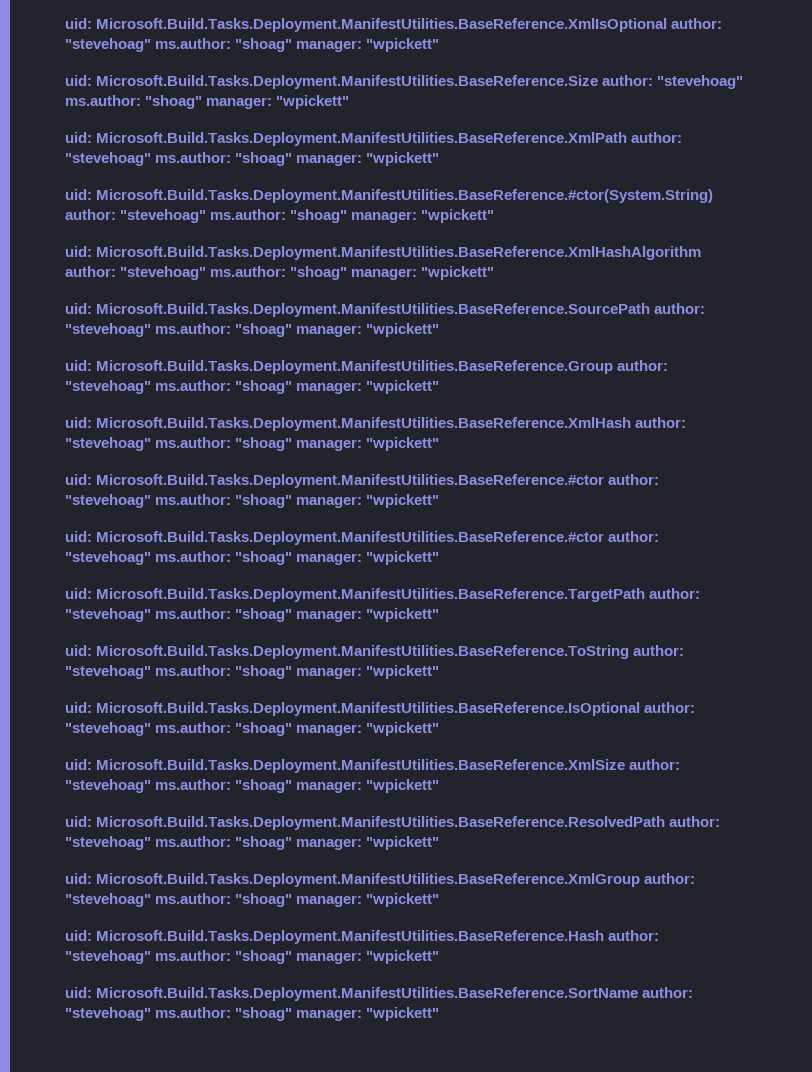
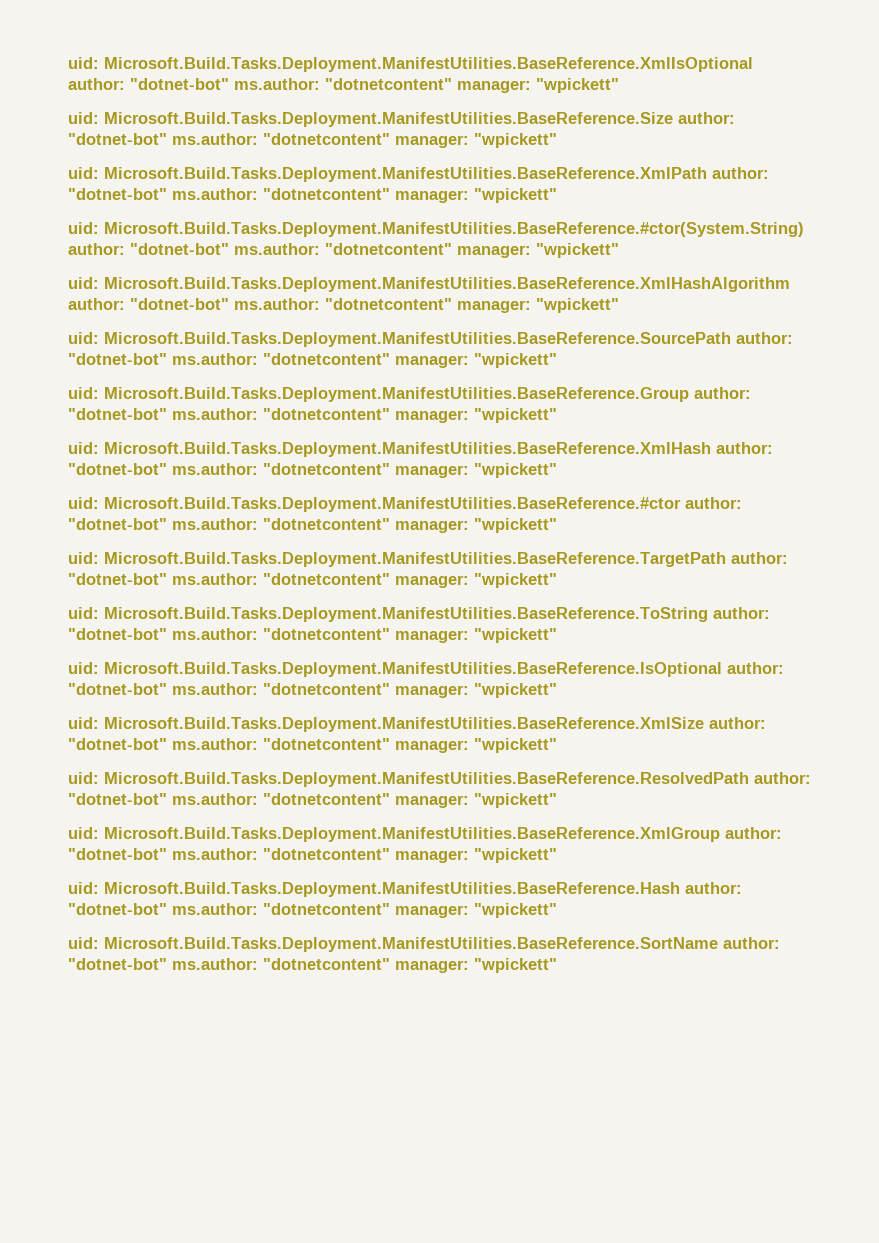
[65,38,293,52] "stevehoag" ms.author: "shoag" -> [130,78,452,90] "dotnet-bot" ms.author: "dotnetcontent"
[657,75,744,89] [65,95,203,109] "stevehoag" ms.author: "shoag" -> [68,133,390,145] "dotnet-bot" ms.author: "dotnetcontent"
[65,152,293,166] "stevehoag" ms.author: "shoag" -> [68,188,390,200] "dotnet-bot" ms.author: "dotnetcontent"
[120,209,348,223] "stevehoag" ms.author: "shoag" -> [130,243,452,255] "dotnet-bot" ms.author: "dotnetcontent"
[120,266,348,280] "stevehoag" ms.author: "shoag" -> [130,298,452,310] "dotnet-bot" ms.author: "dotnetcontent"
[65,323,293,337] "stevehoag" ms.author: "shoag" -> [68,353,390,365] "dotnet-bot" ms.author: "dotnetcontent"
[65,380,293,394] "stevehoag" ms.author: "shoag" -> [68,408,390,420] "dotnet-bot" ms.author: "dotnetcontent"
[65,437,440,451] [65,474,660,488] [65,494,440,508] [65,531,660,545] [65,551,293,565] "stevehoag" ms.author: "shoag" manager: "wpickett" // uid: Microsoft.Build.Tasks.Deployment.ManifestUtilities.BaseReference.#ctor author: "stevehoag" ms.author: "shoag" manager: "wpickett" // uid: Microsoft.Build.Tasks.Deployment.ManifestUtilities.BaseReference.#ctor author: "stevehoag" ms.author: "shoag" -> [68,463,557,478] [68,497,742,512] [68,518,390,530] "dotnet-bot" ms.author: "dotnetcontent" manager: "wpickett" // uid: Microsoft.Build.Tasks.Deployment.ManifestUtilities.BaseReference.#ctor author: "dotnet-bot" ms.author: "dotnetcontent"
[65,608,293,622] "stevehoag" ms.author: "shoag" -> [68,573,390,585] "dotnet-bot" ms.author: "dotnetcontent"
[65,665,293,679] "stevehoag" ms.author: "shoag" -> [68,628,390,640] "dotnet-bot" ms.author: "dotnetcontent"
[65,722,293,736] "stevehoag" ms.author: "shoag" -> [68,683,390,695] "dotnet-bot" ms.author: "dotnetcontent"
[65,779,293,793] "stevehoag" ms.author: "shoag" -> [68,738,390,750] "dotnet-bot" ms.author: "dotnetcontent"
[65,836,293,850] "stevehoag" ms.author: "shoag" -> [68,793,390,805] "dotnet-bot" ms.author: "dotnetcontent"
[65,893,293,907] "stevehoag" ms.author: "shoag" -> [68,848,390,860] "dotnet-bot" ms.author: "dotnetcontent"
[65,950,293,964] "stevehoag" ms.author: "shoag" -> [68,903,390,915] "dotnet-bot" ms.author: "dotnetcontent"
[65,1007,293,1021] "stevehoag" ms.author: "shoag" -> [68,958,390,970] "dotnet-bot" ms.author: "dotnetcontent"

